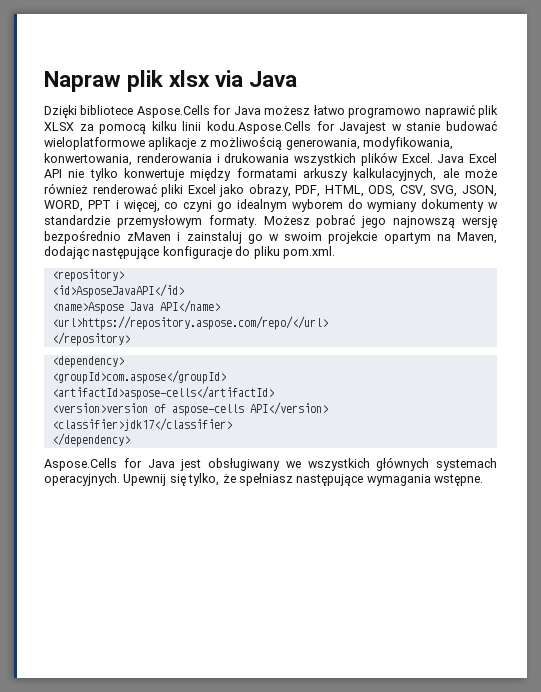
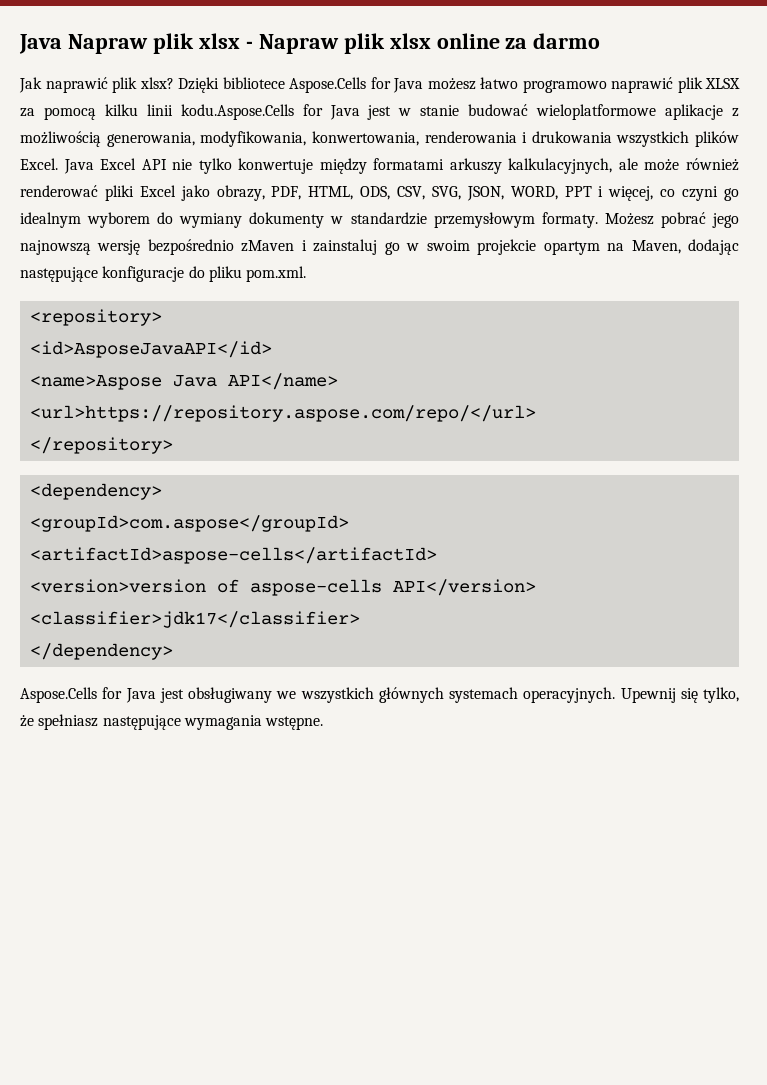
[44,70,298,92] Napraw plik xlsx via Java // -> [19,33,601,54] [19,77,174,93] Java Napraw plik xlsx - Napraw plik xlsx online za darmo // Jak naprawić plik xlsx?
[339,122,387,134] Javajest -> [329,105,392,120] Java jest

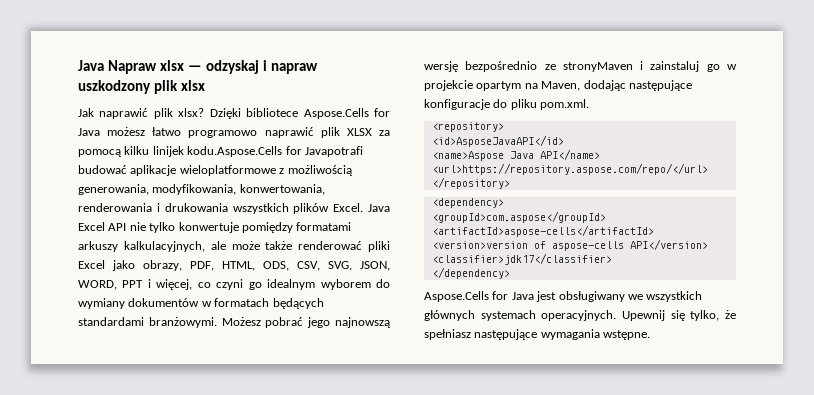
[152,33,601,54] plik xlsx - Napraw plik xlsx online za darmo -> [160,60,319,74] [78,80,206,94] xlsx — odzyskaj i napraw uszkodzony plik xlsx
[146,104,173,116] linii -> [152,146,184,157] linijek
[329,104,724,120] Java jest w stanie budować wieloplatformowe aplikacje -> [304,146,363,157] [78,165,276,176] Javapotrafi budować aplikacje wieloplatformowe
[319,158,367,174] między -> [241,222,293,233] pomiędzy
[686,158,740,171] również -> [265,241,293,250] także
[249,212,598,228] dokumenty w standardzie przemysłowym formaty. -> [128,298,324,309] [78,317,217,328] dokumentów w formatach będących standardami branżowymi.
[241,240,295,252] zMaven -> [544,62,633,72] ze stronyMaven
[426,240,470,251] swoim -> (737, 67) none

